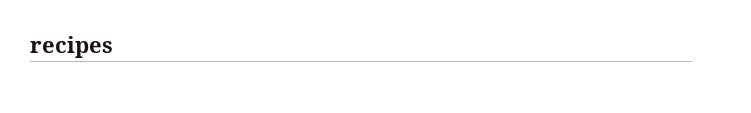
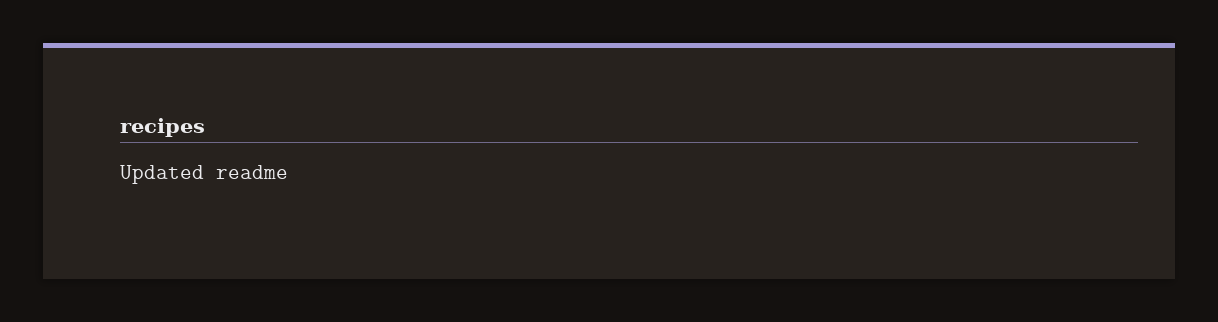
(113, 47) none -> [120,165,288,184] // Updated readme

